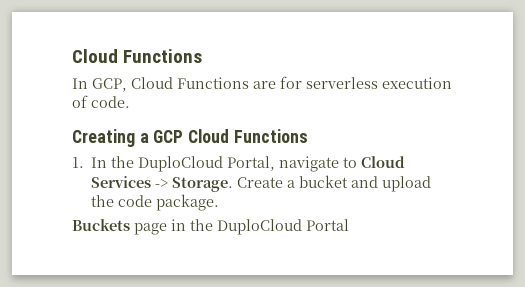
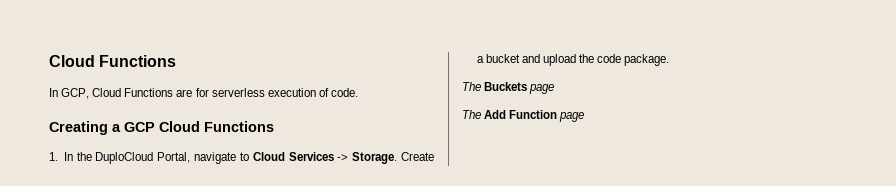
(220, 202) none -> [462,82,481,91] The
[171,219,349,235] in the DuploCloud Portal -> [462,110,585,122] // The Add Function page

